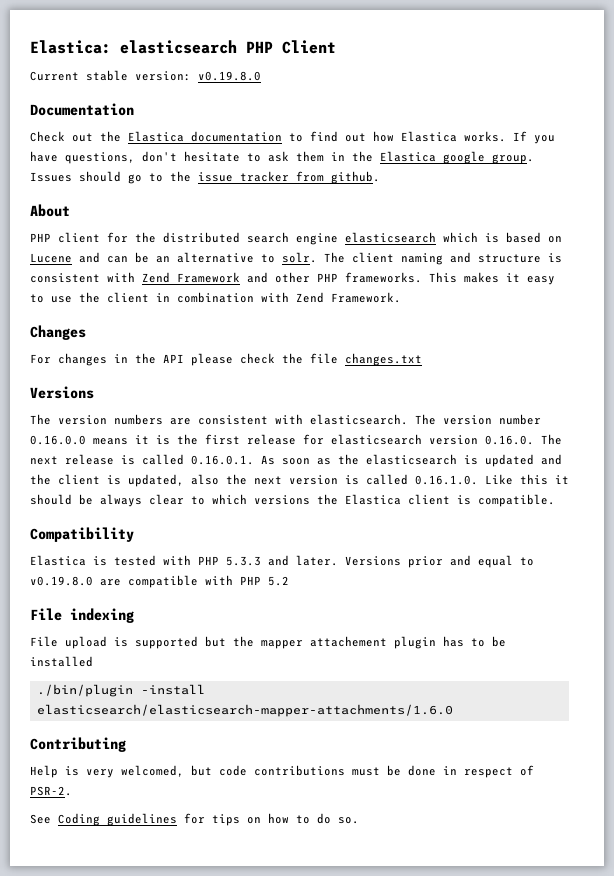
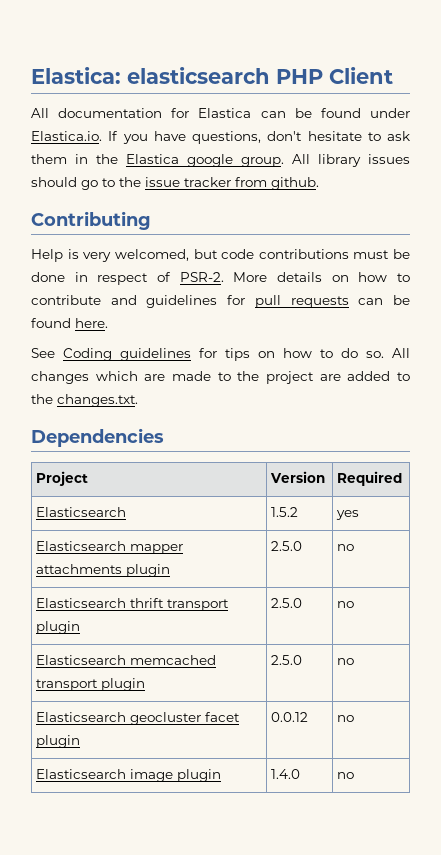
[30,70,261,81] [30,103,134,116] [30,131,506,142] Current stable version: v0.19.8.0 // Documentation // Check out the Elastica documentation to find out how Elastica works. -> [31,108,411,118] [31,131,102,141] All documentation for Elastica can be found under Elastica.io.
[30,172,72,182] Issues -> [292,154,410,167] All library issues
[30,204,70,217] [30,232,562,245] [30,252,562,265] [30,272,555,285] [30,292,401,303] [30,325,86,340] [30,353,422,366] [30,386,94,399] [30,414,541,425] [30,434,562,445] [30,454,562,467] [30,474,569,487] [30,494,555,507] [30,527,134,542] [30,555,534,568] [30,575,289,588] [30,608,134,623] [30,636,506,649] [30,656,93,667] [36,684,205,697] [36,704,453,717] // About // PHP client for the distributed search engine elasticsearch which is based on Lucene and can be an alternative to solr. The client naming and structure is consistent with Zend Framework and other PHP frameworks. This makes it easy to use the client in combination with Zend Framework. // Changes // For changes in the API please check the file changes.txt // Versions // The version numbers are consistent with elasticsearch. The version number 0.16.0.0 means it is the first release for elasticsearch version 0.16.0. The next release is called 0.16.0.1. As soon as the elasticsearch is updated and the client is updated, also the next version is called 0.16.1.0. Like this it should be always clear to which versions the Elastica client is compatible. // Compatibility // Elastica is tested with PHP 5.3.3 and later. Versions prior and equal to v0.19.8.0 are compatible with PHP 5.2 // File indexing // File upload is supported but the mapper attachement plugin has to be installed // ./bin/plugin -install elasticsearch/elasticsearch-mapper-attachments/1.6.0 -> (319, 183) none
(72, 791) none -> [233,272,411,282] [31,295,411,308] [31,318,108,328] More details on how to contribute and guidelines for pull requests can be found here.
(359, 820) none -> [392,348,410,358] [31,371,411,384] [31,394,138,407] [31,428,164,447] [36,471,89,486] [270,471,326,483] [337,471,403,486] [36,507,127,517] [271,507,299,517] [336,510,360,520] [36,541,184,554] [36,564,171,577] [271,541,303,551] [337,544,355,551] [36,598,230,611] [36,621,81,634] [271,598,303,608] [337,601,355,608] [36,655,217,665] [36,678,146,691] [271,655,303,665] [337,658,355,665] [36,712,241,725] [36,735,81,748] [271,712,309,722] [337,715,355,722] [36,769,222,782] [271,769,301,779] [337,772,355,779] All changes which are made to the project are added to the changes.txt. // Dependencies // Project | Version | Required // Elasticsearch | 1.5.2 | yes // Elasticsearch mapper attachments plugin | 2.5.0 | no // Elasticsearch thrift transport plugin | 2.5.0 | no // Elasticsearch memcached transport plugin | 2.5.0 | no // Elasticsearch geocluster facet plugin | 0.0.12 | no // Elasticsearch image plugin | 1.4.0 | no

